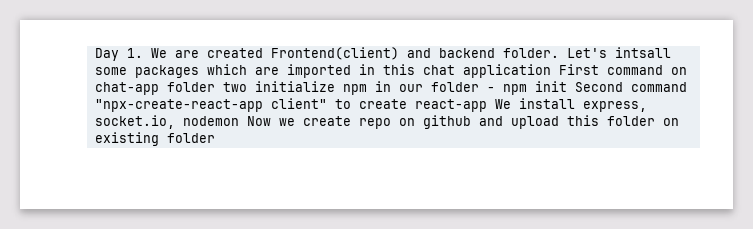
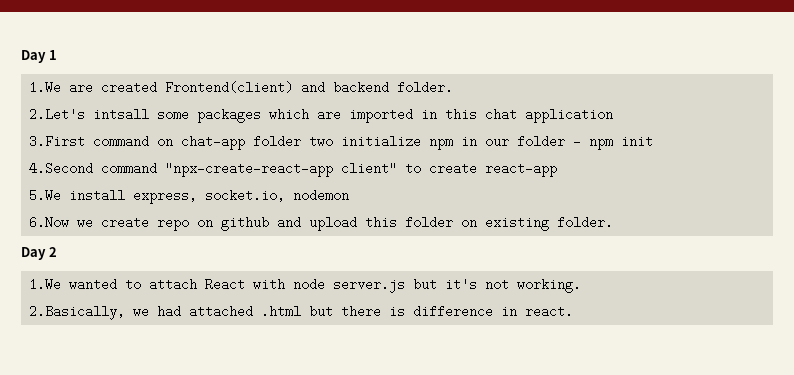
[94,48,167,61] Day 1. We -> [21,50,57,63] [28,81,61,94] Day 1 // 1.We
[566,48,607,58] Let's -> [28,108,85,121] // 2.Let's
[558,64,599,75] First -> [28,135,85,148] // 3.First
[574,82,623,92] Second -> [28,162,93,175] // 4.Second
[494,99,511,109] We -> [28,189,61,202] // 5.We
[246,116,271,126] Now -> [28,216,69,229] // 6.Now
[166,133,215,143] folder -> [556,216,613,229] [21,247,57,260] [28,278,581,293] [28,305,573,320] folder. // Day 2 // 1.We wanted to attach React with node server.js but it's not working. // 2.Basically, we had attached .html but there is difference in react.

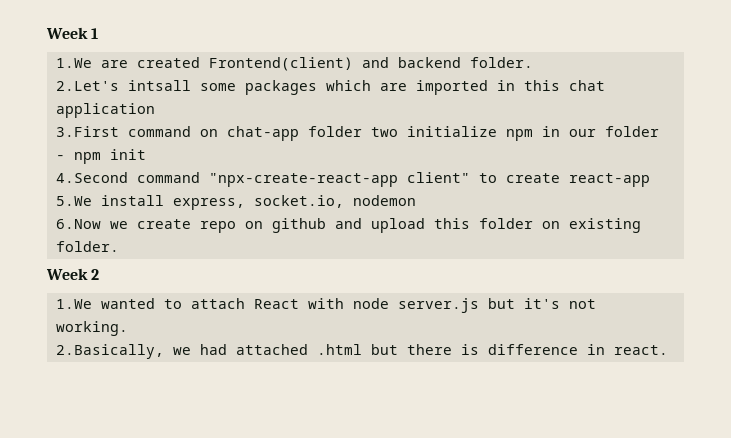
[21,50,46,63] Day -> [46,27,88,39] Week
[21,247,46,260] Day -> [46,268,88,280] Week

